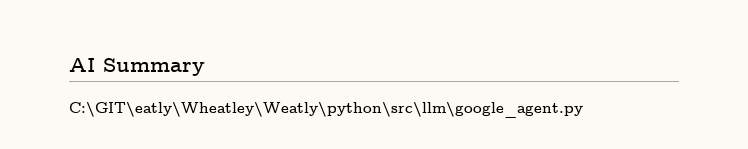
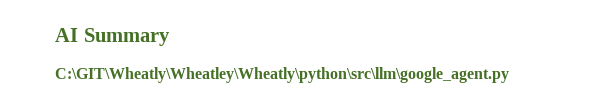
[69,102,583,118] C:\GIT\eatly\Wheatley\Weatly\python\src\llm\google_agent.py -> [55,67,509,83] C:\GIT\Wheatly\Wheatley\Wheatly\python\src\llm\google_agent.py

